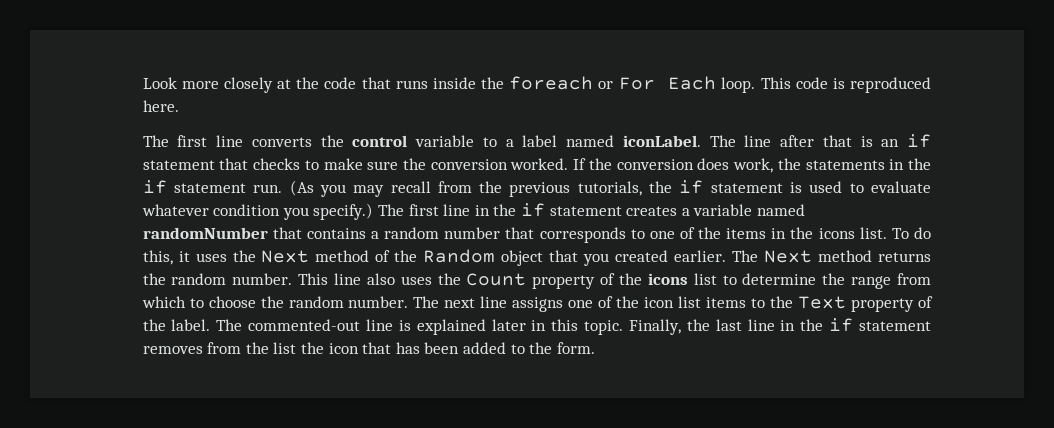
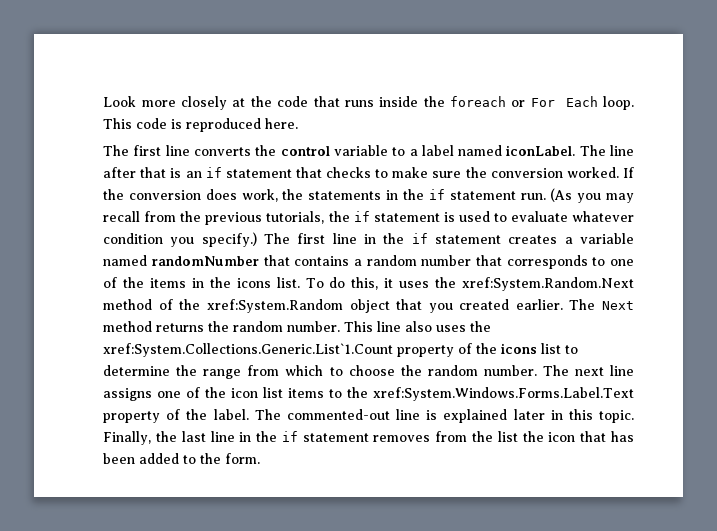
[261,250,310,263] Next -> [462,277,634,291] xref:System.Random.Next
[423,249,496,263] Random -> [206,299,343,313] xref:System.Random
[466,273,527,286] Count -> [103,343,394,357] xref:System.Collections.Generic.List`1.Count
[798,296,847,309] Text -> [373,387,635,401] xref:System.Windows.Forms.Label.Text

